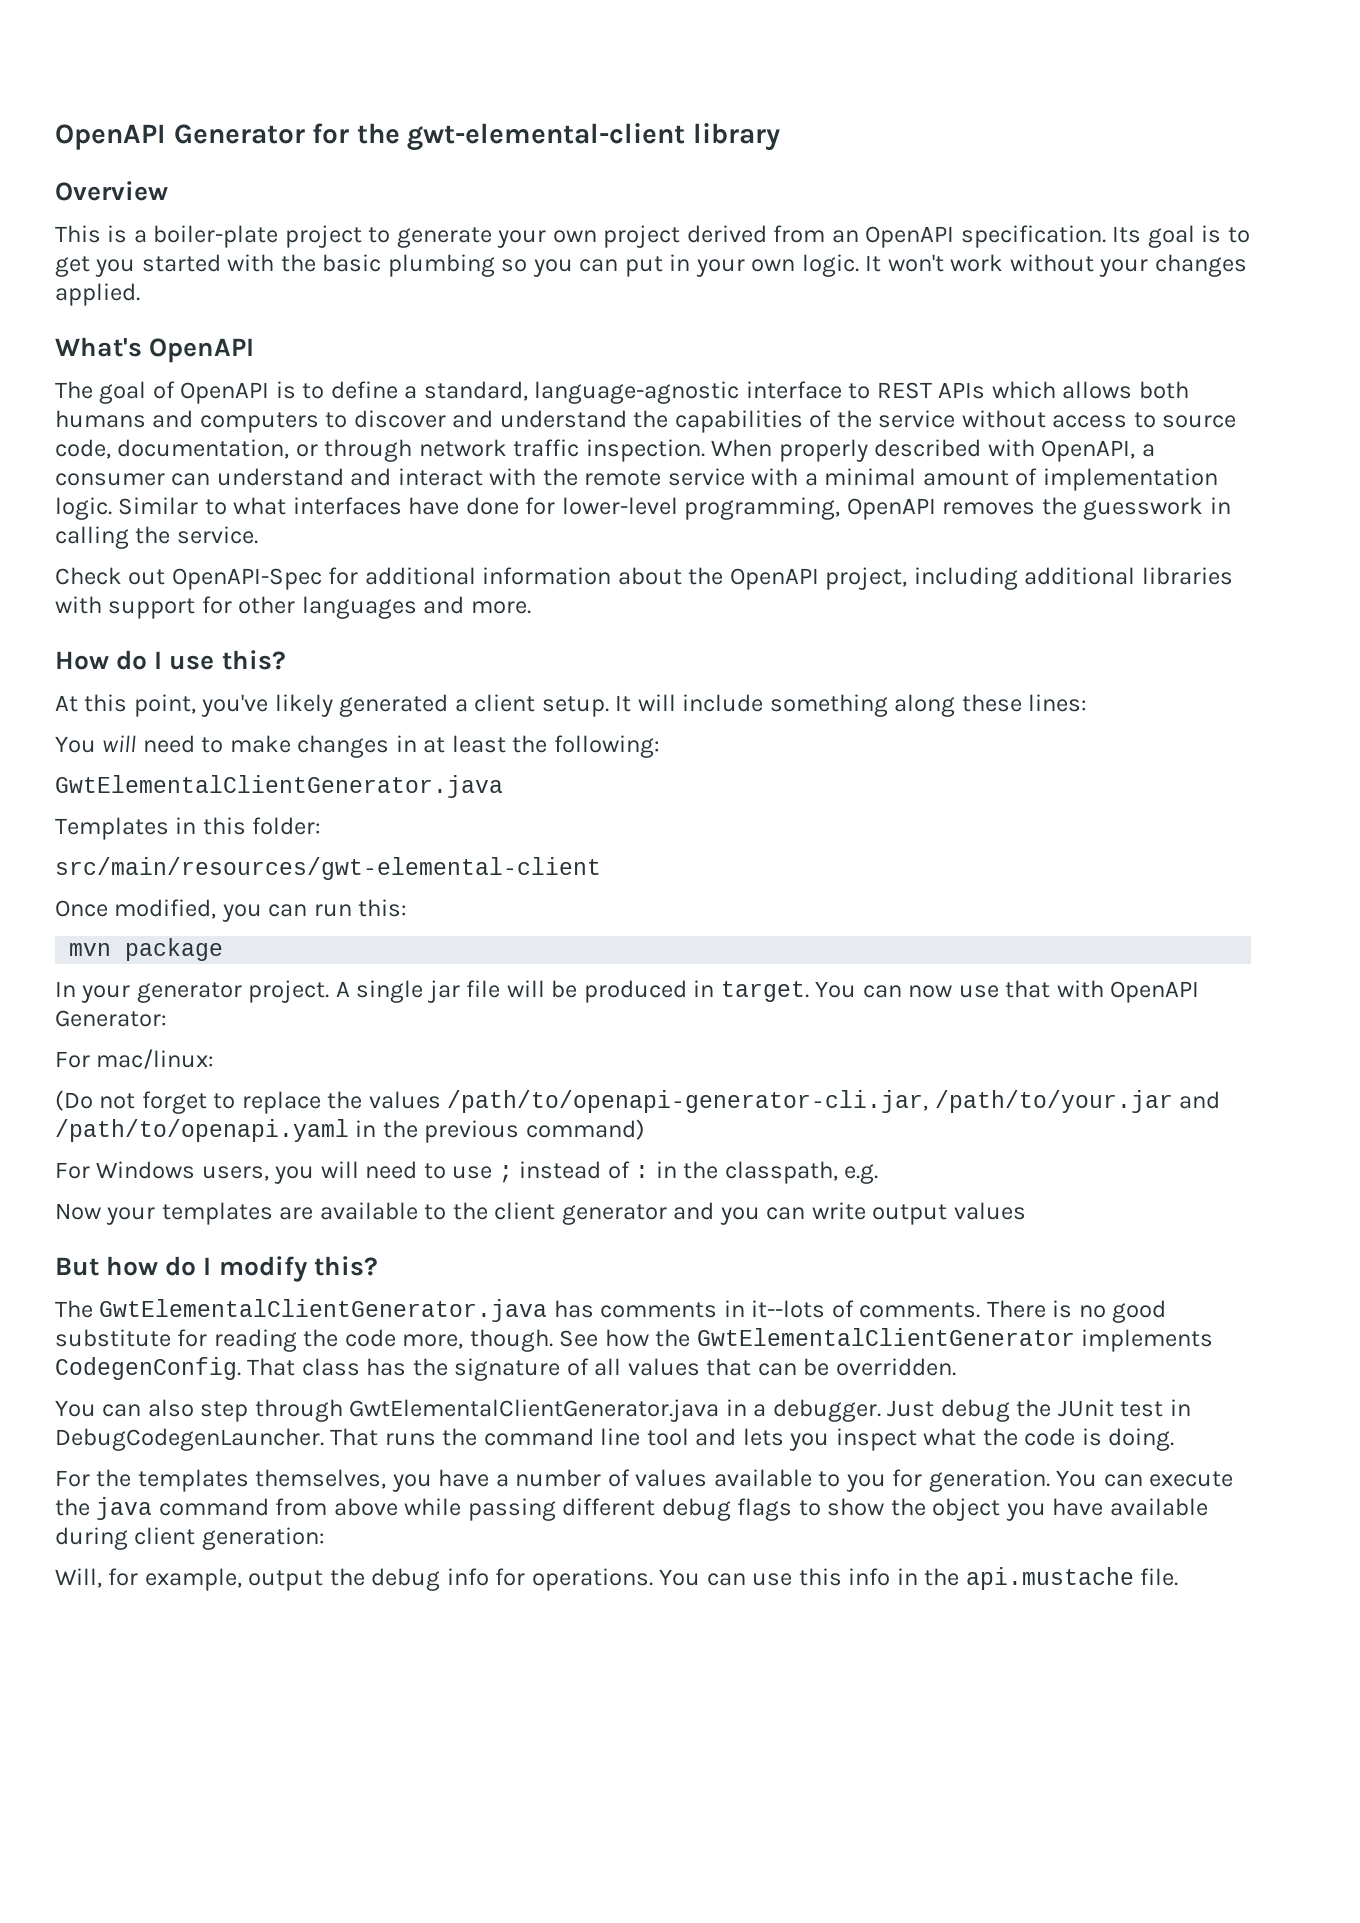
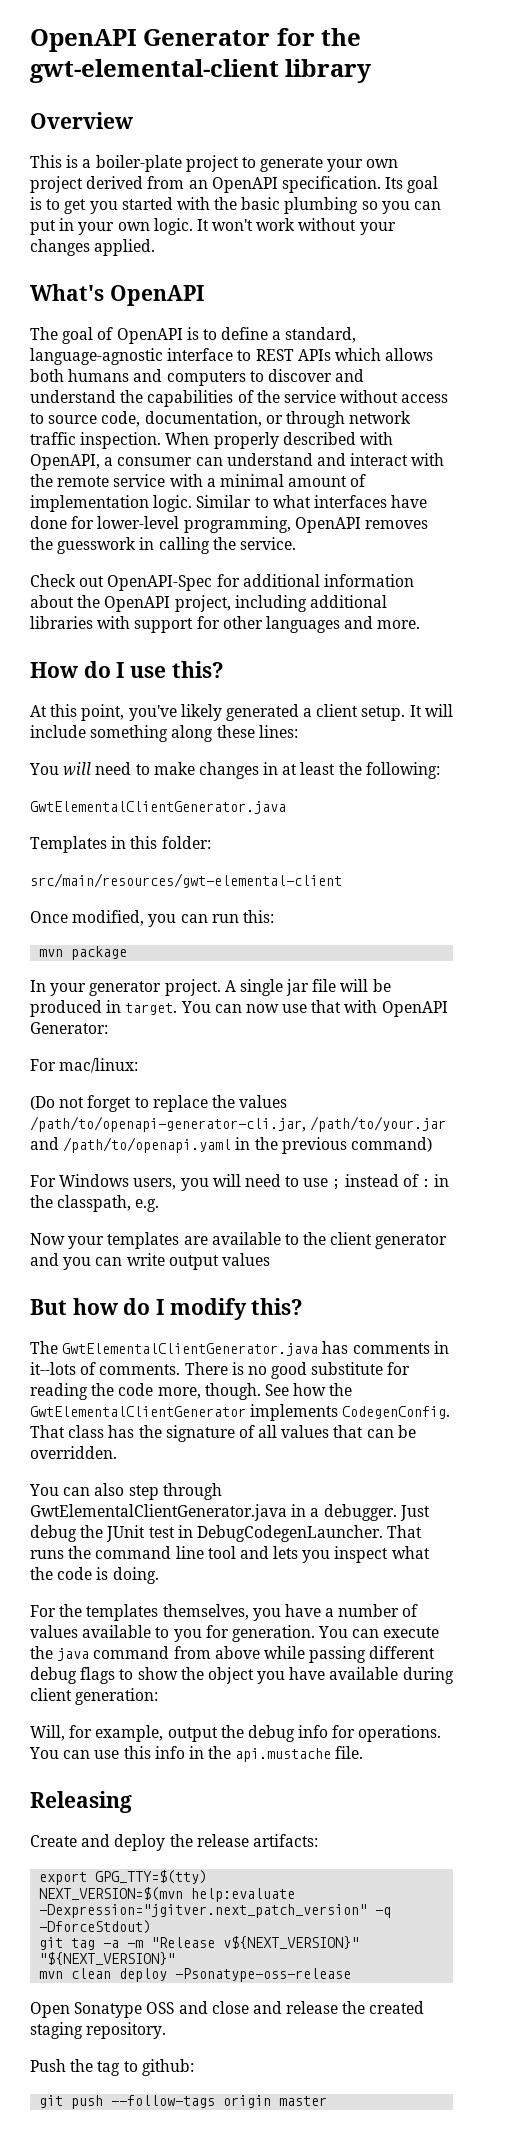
(1179, 1577) none -> [30,1791,132,1813] [30,1834,318,1851] [39,1870,208,1885] [39,1887,296,1902] [39,1904,392,1918] [39,1920,152,1934] [39,1936,360,1950] [39,1952,176,1965] [39,1968,352,1982] [30,2001,425,2018] [30,2022,167,2039] [30,2059,194,2076] [39,2095,328,2109] // Releasing // Create and deploy the release artifacts: // export GPG_TTY=$(tty) // NEXT_VERSION=$(mvn help:evaluate -Dexpression="jgitver.next_patch_version" -q -DforceStdout) // git tag -a -m "Release v${NEXT_VERSION}" "${NEXT_VERSION}" // mvn clean deploy -Psonatype-oss-release // Open Sonatype OSS and close and release the created staging repository. // Push the tag to github: // git push --follow-tags origin master

